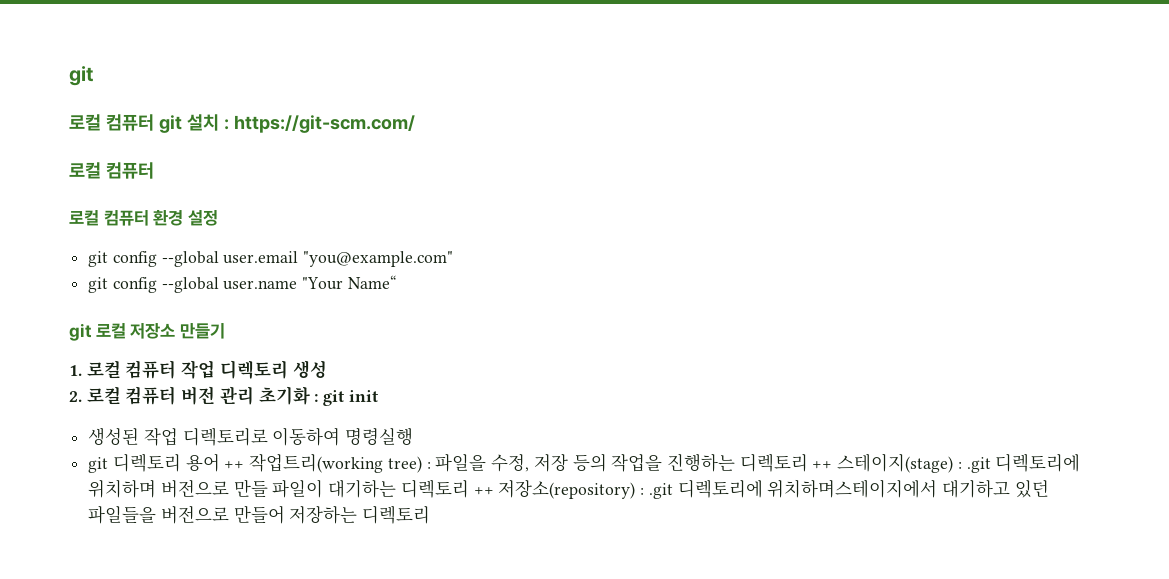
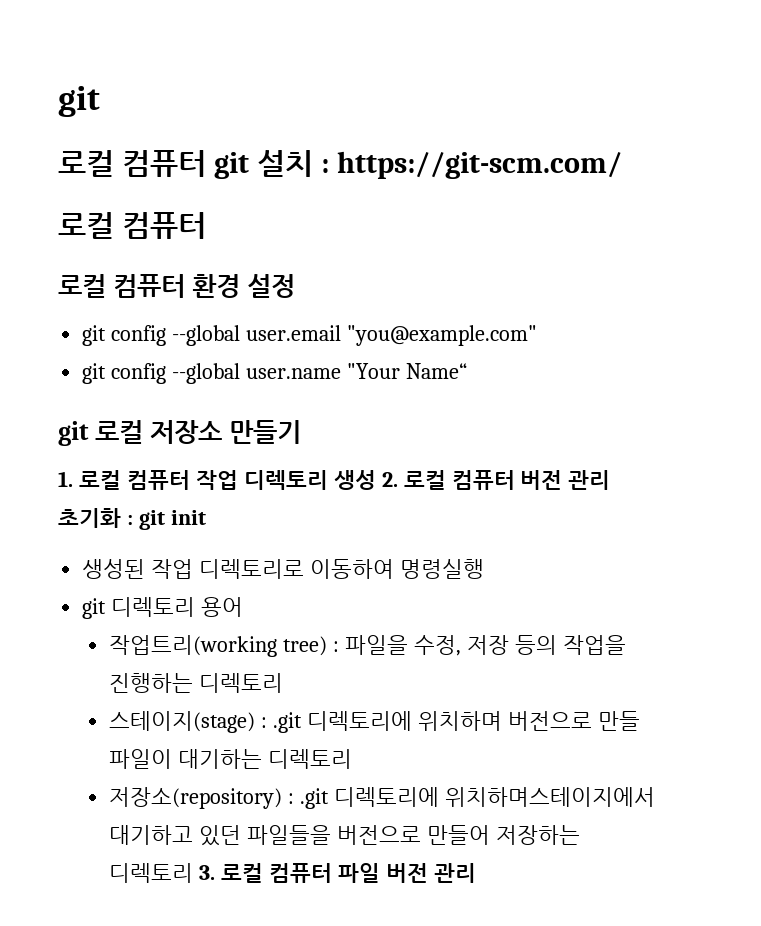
(327, 369) // -> (376, 480) none
[224,461,245,469] ++ -> (244, 607) //
[812,461,833,469] ++ -> (284, 683) //
[473,487,494,495] ++ -> (352, 759) //
(431, 514) none -> [199,863,476,883] 3. 로컬 컴퓨터 파일 버전 관리

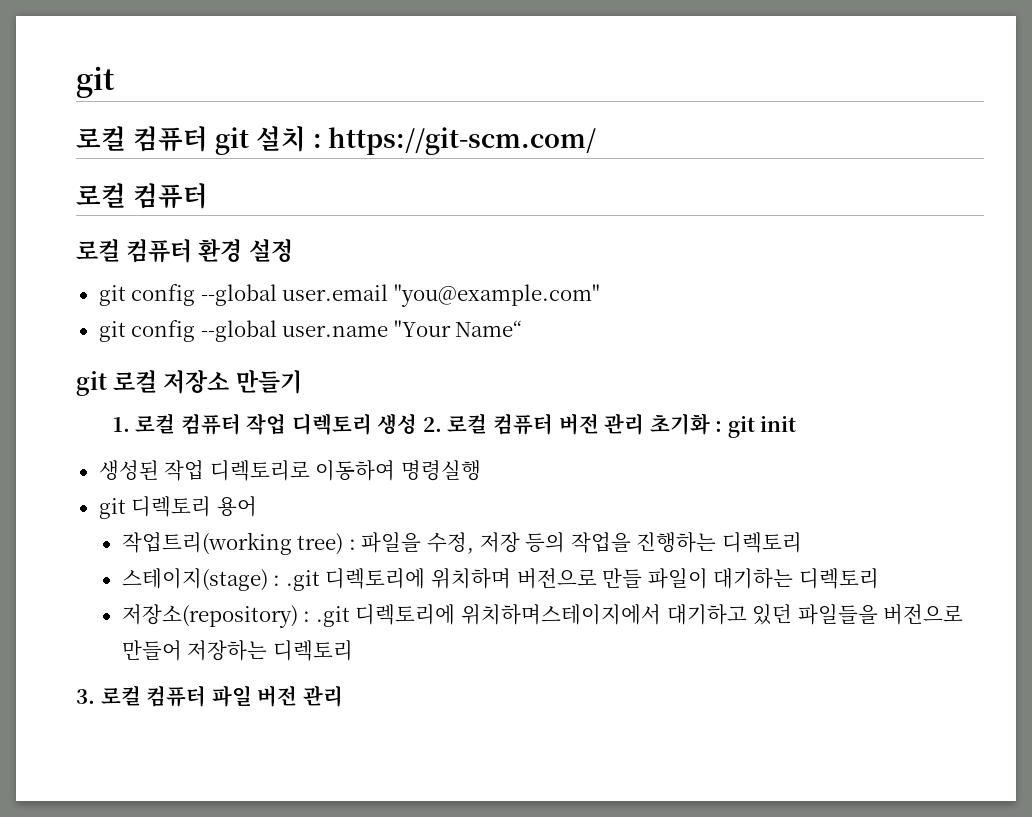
(194, 873) none -> (353, 650) //

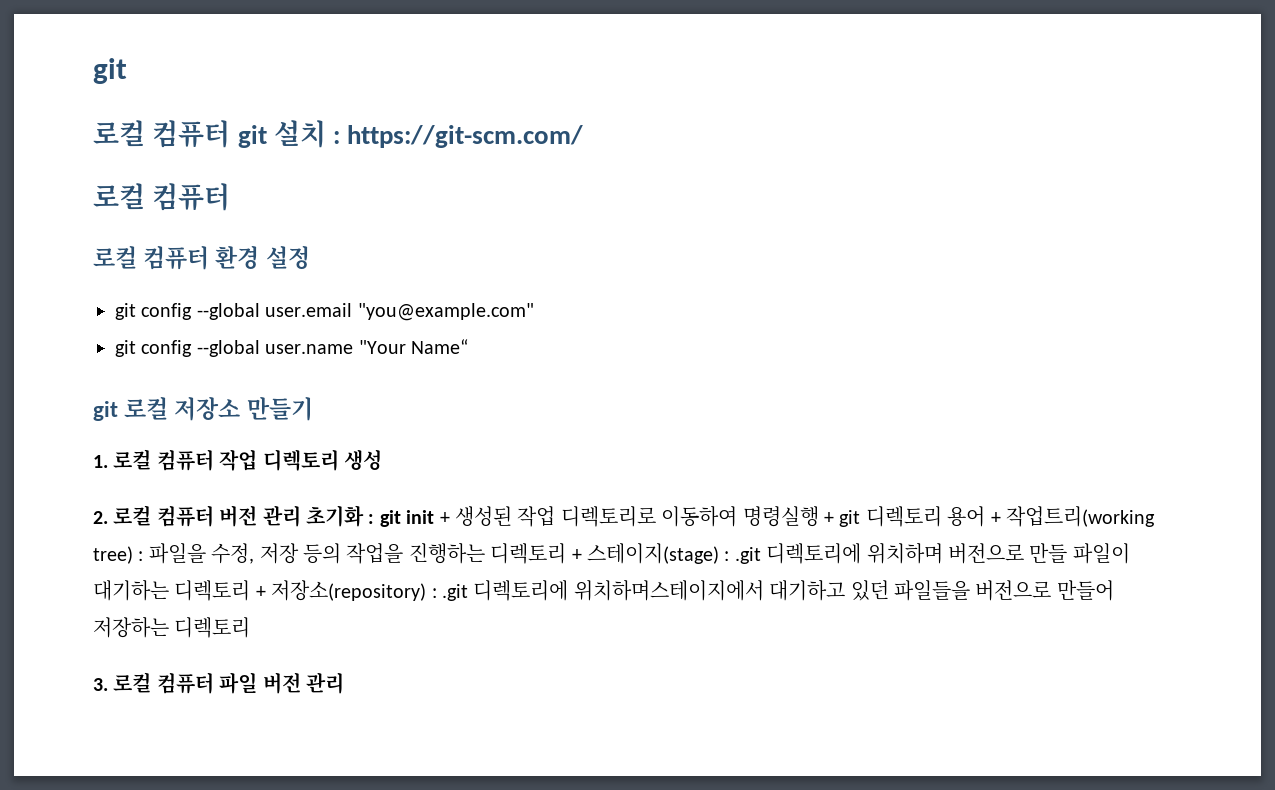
(418, 423) none -> (382, 459) //
(797, 424) // -> [439,512,450,524] +
(481, 470) // -> [823,512,834,524] +
(257, 506) // -> [990,512,1001,524] +
(802, 542) // -> [571,549,582,561] +
(879, 578) // -> [255,586,266,598] +

